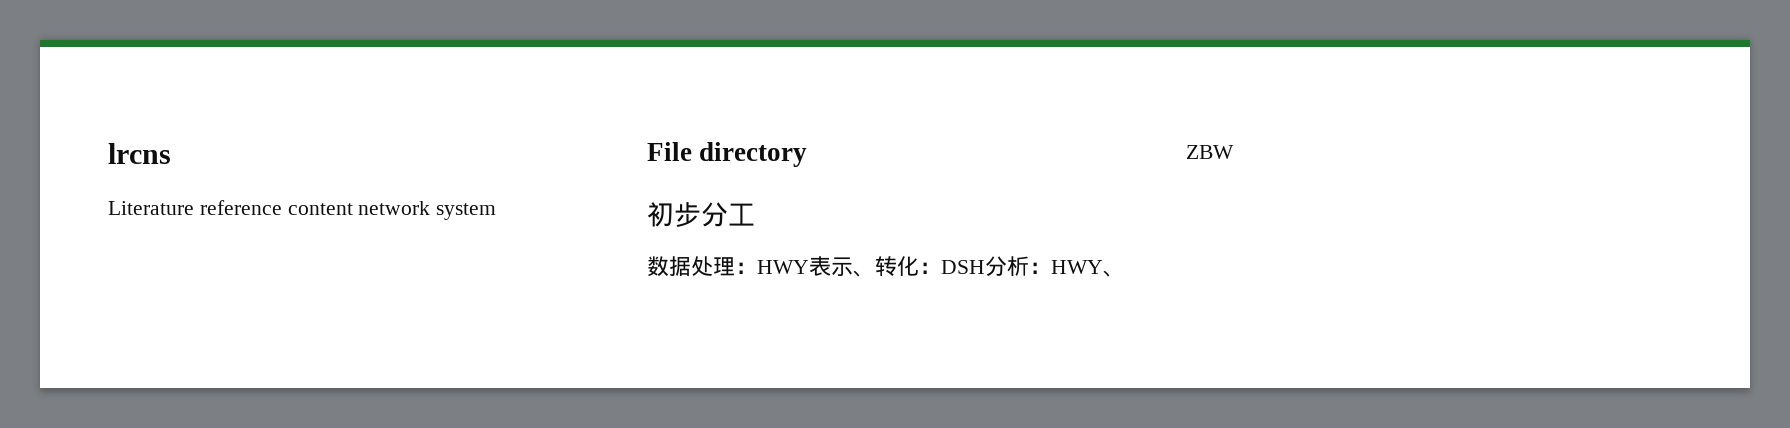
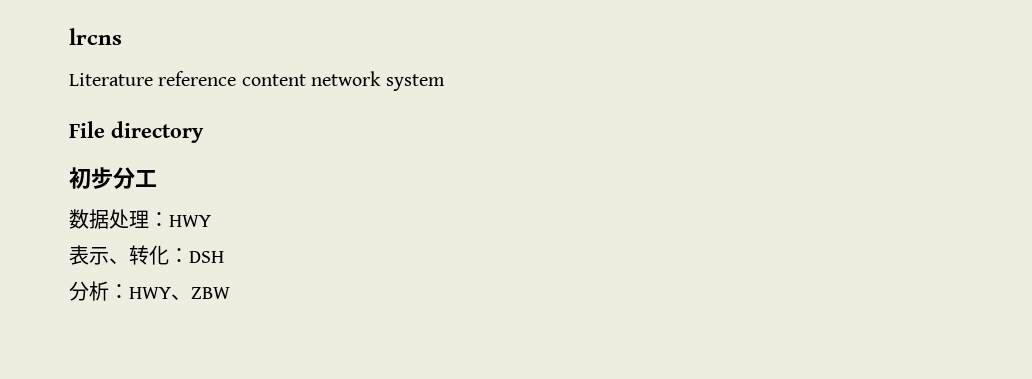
(809, 267) none -> (211, 221) //
(985, 267) none -> (224, 257) //

